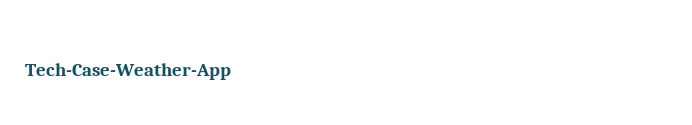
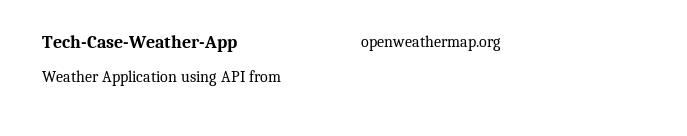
(231, 71) none -> [42,70,281,86] [361,35,501,51] // Weather Application using API from openweathermap.org

